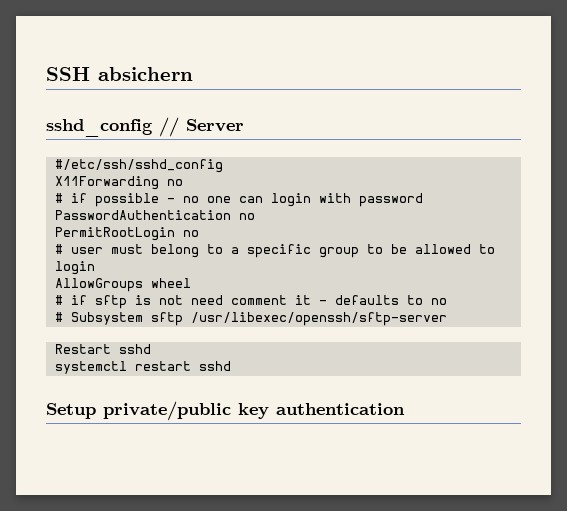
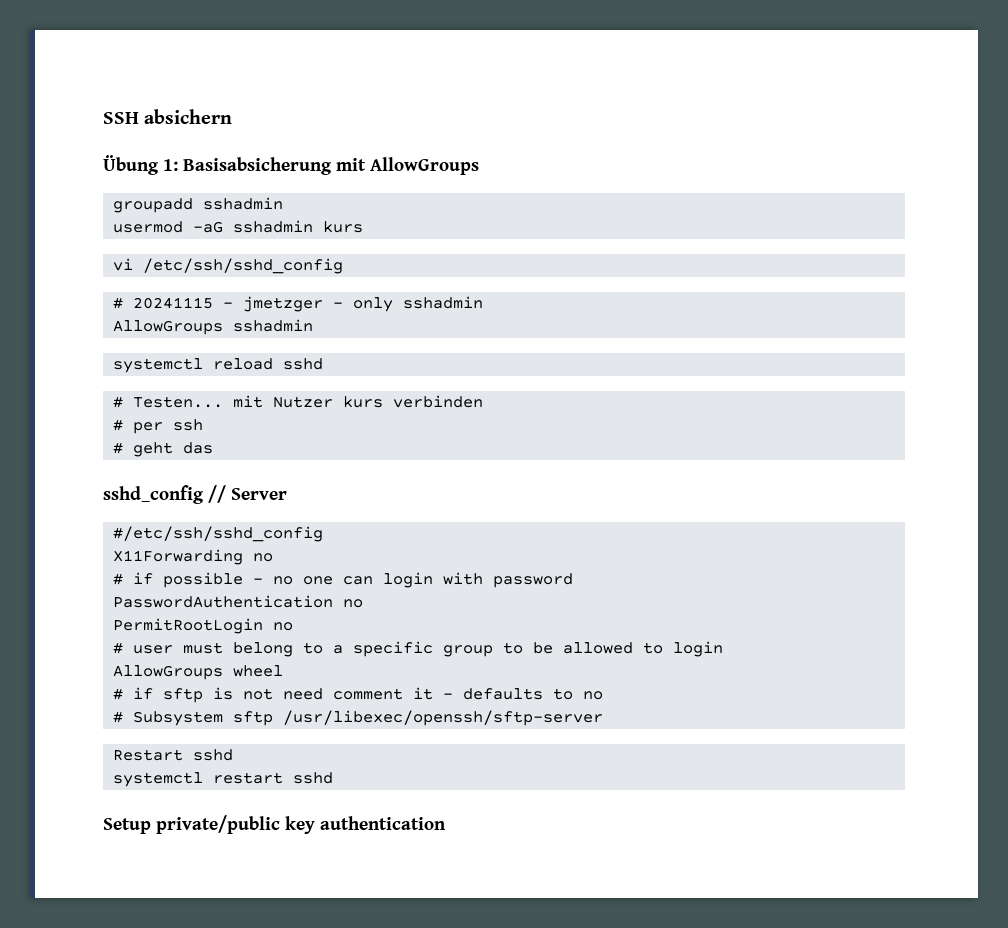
(193, 74) none -> [103,155,479,175] [112,197,283,213] [112,220,363,233] [112,258,343,274] [112,296,483,312] [112,319,313,335] [112,358,323,373] [112,395,483,408] [112,419,203,434] [112,442,213,457] // Übung 1: Basisabsicherung mit AllowGroups // groupadd sshadmin // usermod -aG sshadmin kurs // vi /etc/ssh/sshd_config // # 20241115 - jmetzger - only sshadmin // AllowGroups sshadmin // systemctl reload sshd // # Testen... mit Nutzer kurs verbinden // # per ssh // # geht das

